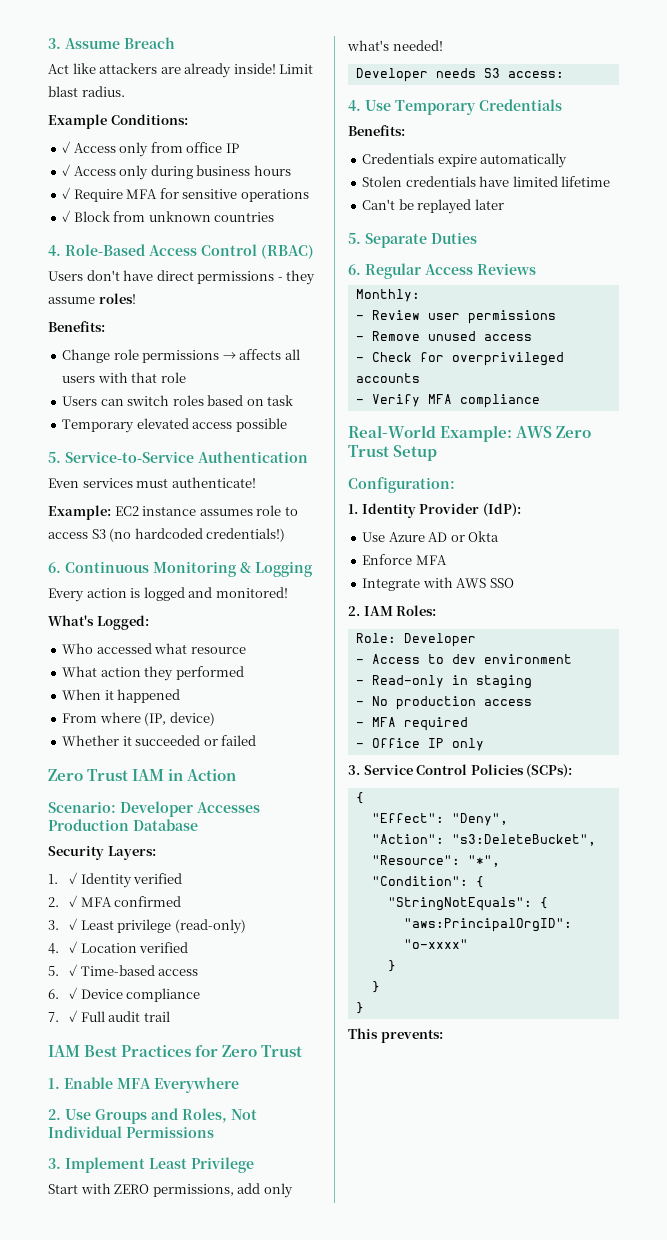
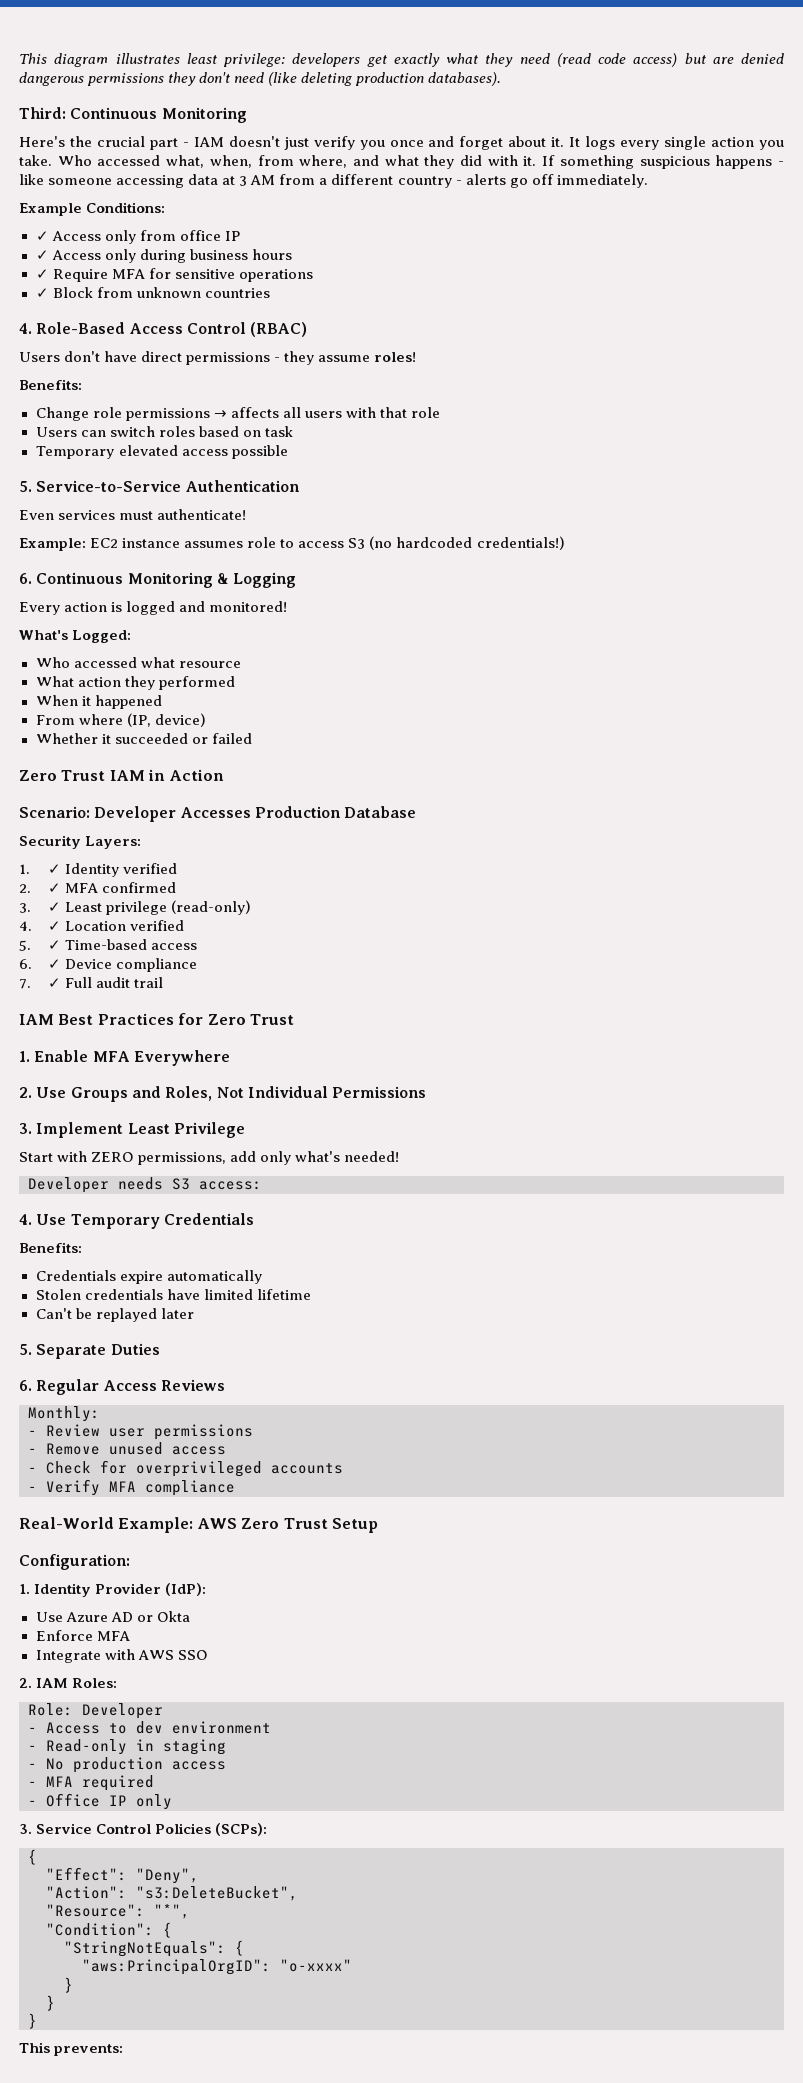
[48,37,175,49] [48,63,314,78] [48,86,125,97] 3. Assume Breach // Act like attackers are already inside! Limit blast radius. -> [19,53,784,67] [19,72,502,86] [19,107,247,123] [19,136,785,150] [19,155,785,169] [19,174,648,188] This diagram illustrates least privilege: developers get exactly what they need (read code access) but are denied dangerous permissions they don't need (like deleting production databases). // Third: Continuous Monitoring // Here's the crucial part - IAM doesn't just verify you once and forget about it. It logs every single action you take. Who accessed what, when, from where, and what they did with it. If something suspicious happens - like someone accessing data at 3 AM from a different country - alerts go off immediately.

